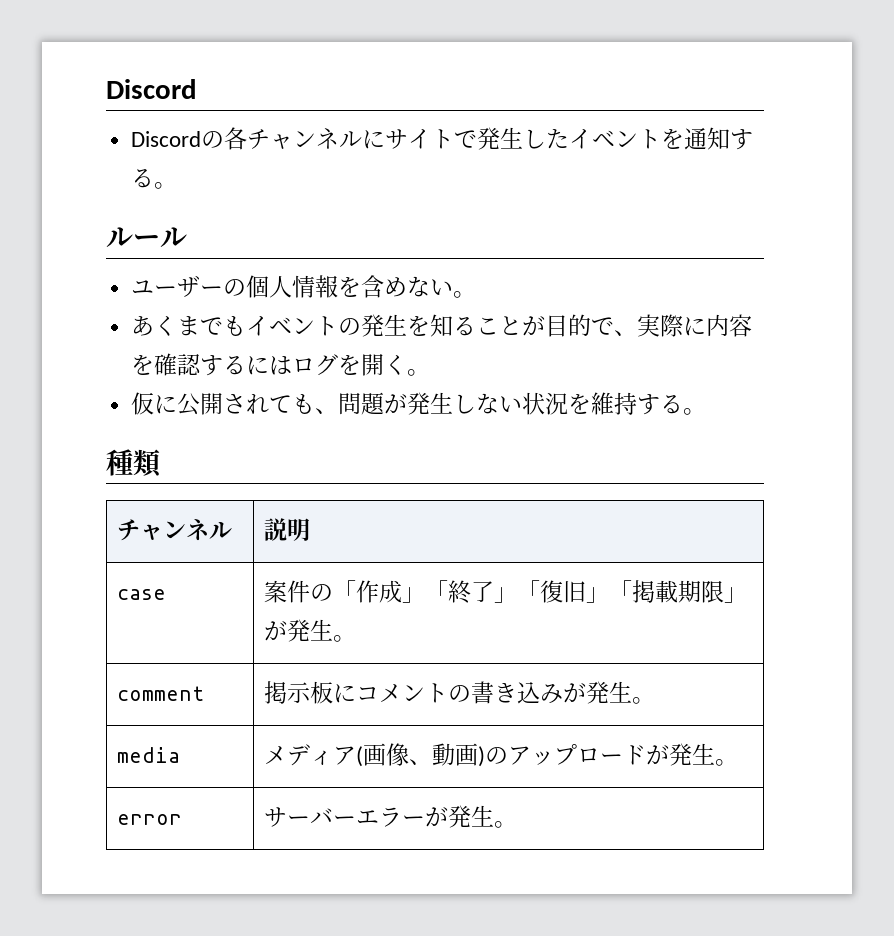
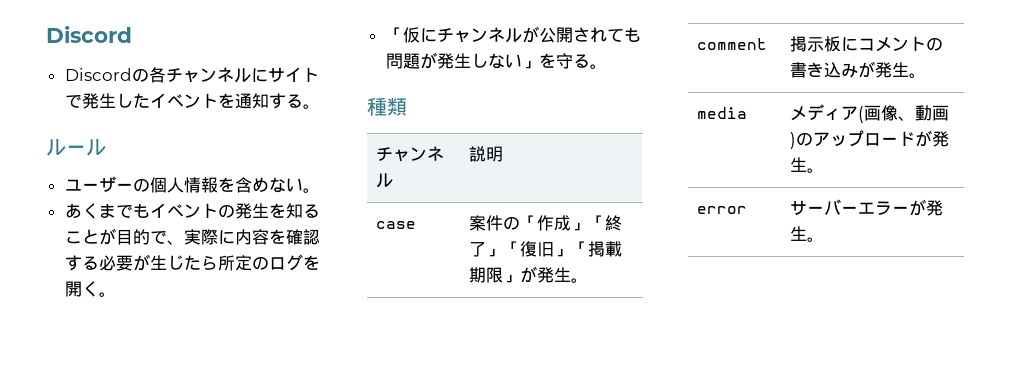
[246,356,293,375] には -> [98,254,269,271] 必要が生じたら所定の
[131,392,178,415] 仮に -> [385,26,539,43] 「仮にチャンネルが
[315,408,339,414] 、 -> (641, 34) none
[522,392,661,415] 状況を維持す -> [521,53,573,69] 」を守

